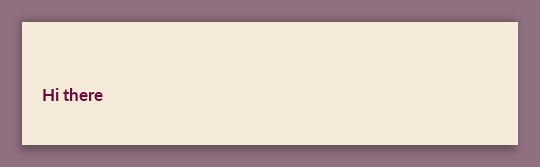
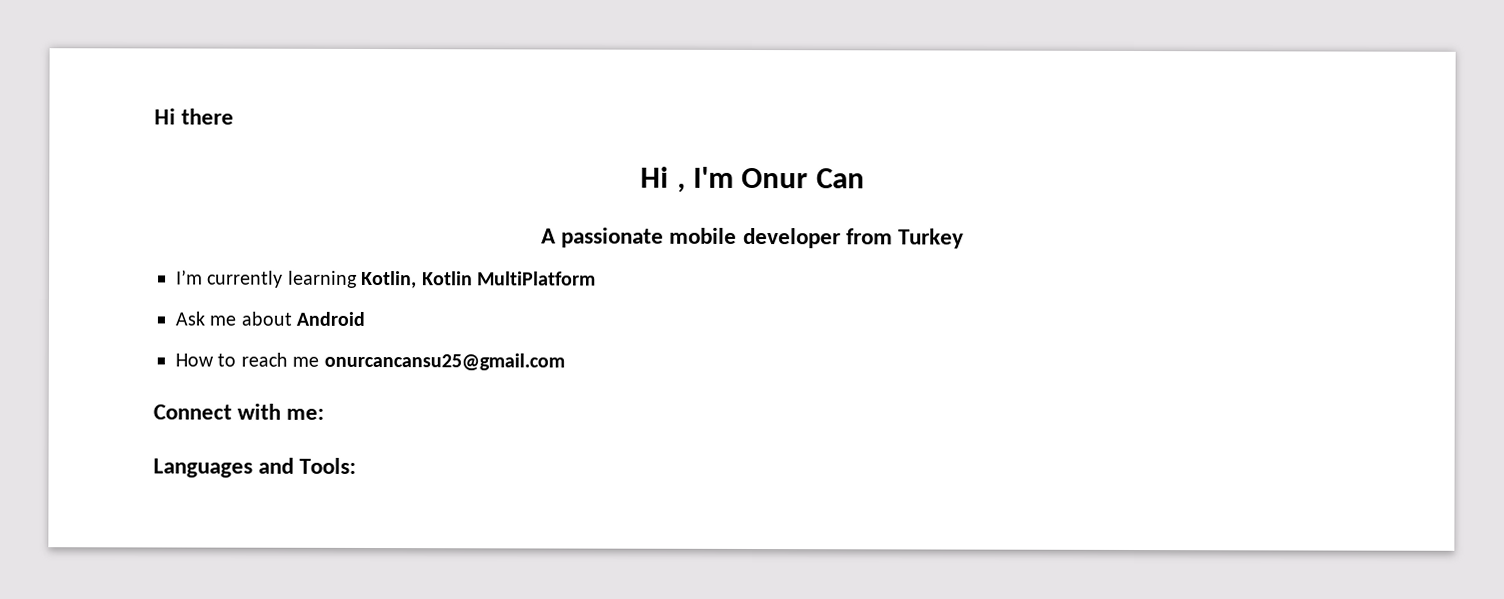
(104, 94) none -> [640,166,865,193] [540,227,965,249] [176,269,596,289] [175,311,366,326] [175,352,565,371] [153,403,325,420] [153,457,357,478] // Hi , I'm Onur Can // A passionate mobile developer from Turkey // I’m currently learning Kotlin, Kotlin MultiPlatform // Ask me about Android // How to reach me onurcancansu25@gmail.com // Connect with me: // Languages and Tools:

